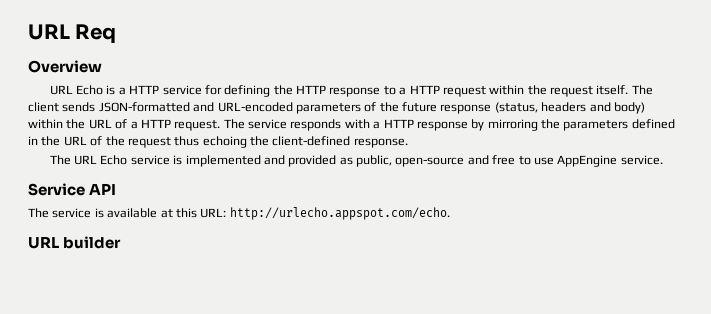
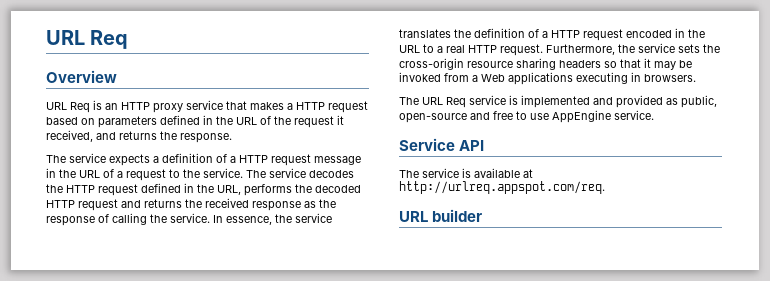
[76,85,653,97] [28,102,645,114] [28,119,560,131] Echo is a HTTP service for defining the HTTP response to a HTTP request within the request itself. The client sends JSON-formatted and URL-encoded parameters of the future response (status, headers and body) within the URL of a HTTP request. The service responds with a HTTP response by mirroring the -> [70,100,368,113] [46,117,95,125] Req is an HTTP proxy service that makes a HTTP request based on
[174,136,408,148] [49,155,128,165] thus echoing the client-defined response. // The URL Echo -> [337,115,344,125] [46,130,232,143] [46,153,361,166] [46,168,354,181] [46,183,361,196] [46,198,336,211] [46,213,332,226] [399,28,705,41] [399,43,720,56] [399,58,692,70] [399,72,696,85] [399,97,466,108] it received, and returns the response. // The service expects a definition of a HTTP request message in the URL of a request to the service. The service decodes the HTTP request defined in the URL, performs the decoded HTTP request and returns the received response as the response of calling the service. In essence, the service translates the definition of a HTTP request encoded in the URL to a real HTTP request. Furthermore, the service sets the cross-origin resource sharing headers so that it may be invoked from a Web applications executing in browsers. // The URL Req
[175,207,450,220] this URL: http://urlecho.appspot.com/echo. -> [399,181,605,194] http://urlreq.appspot.com/req.

